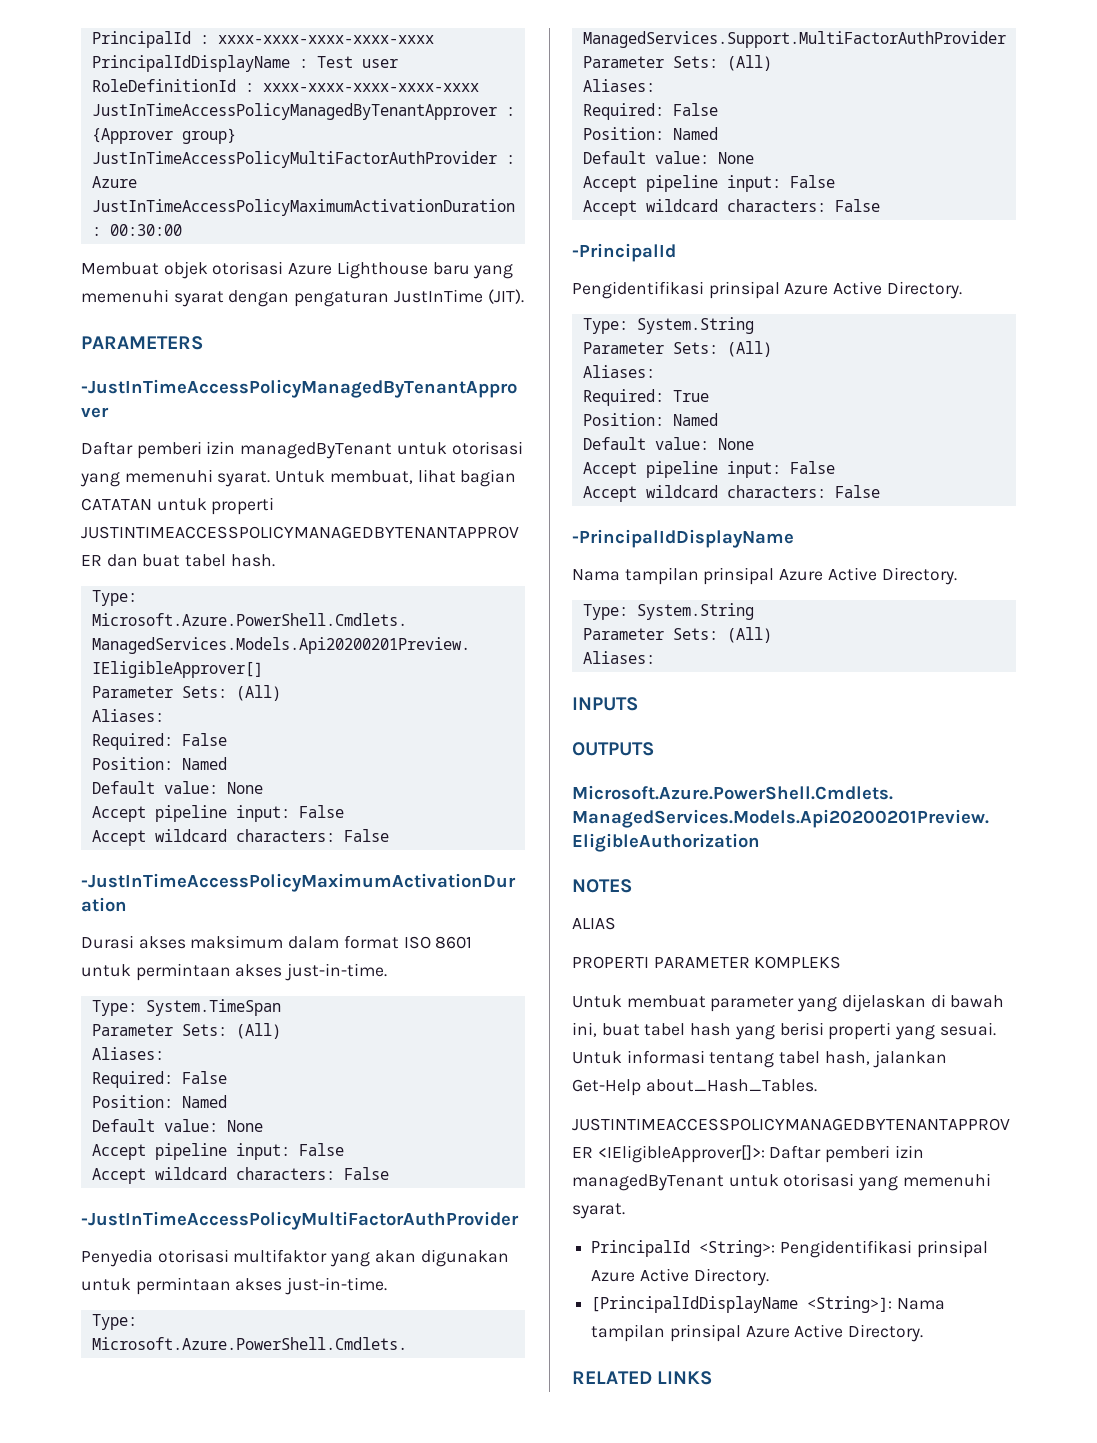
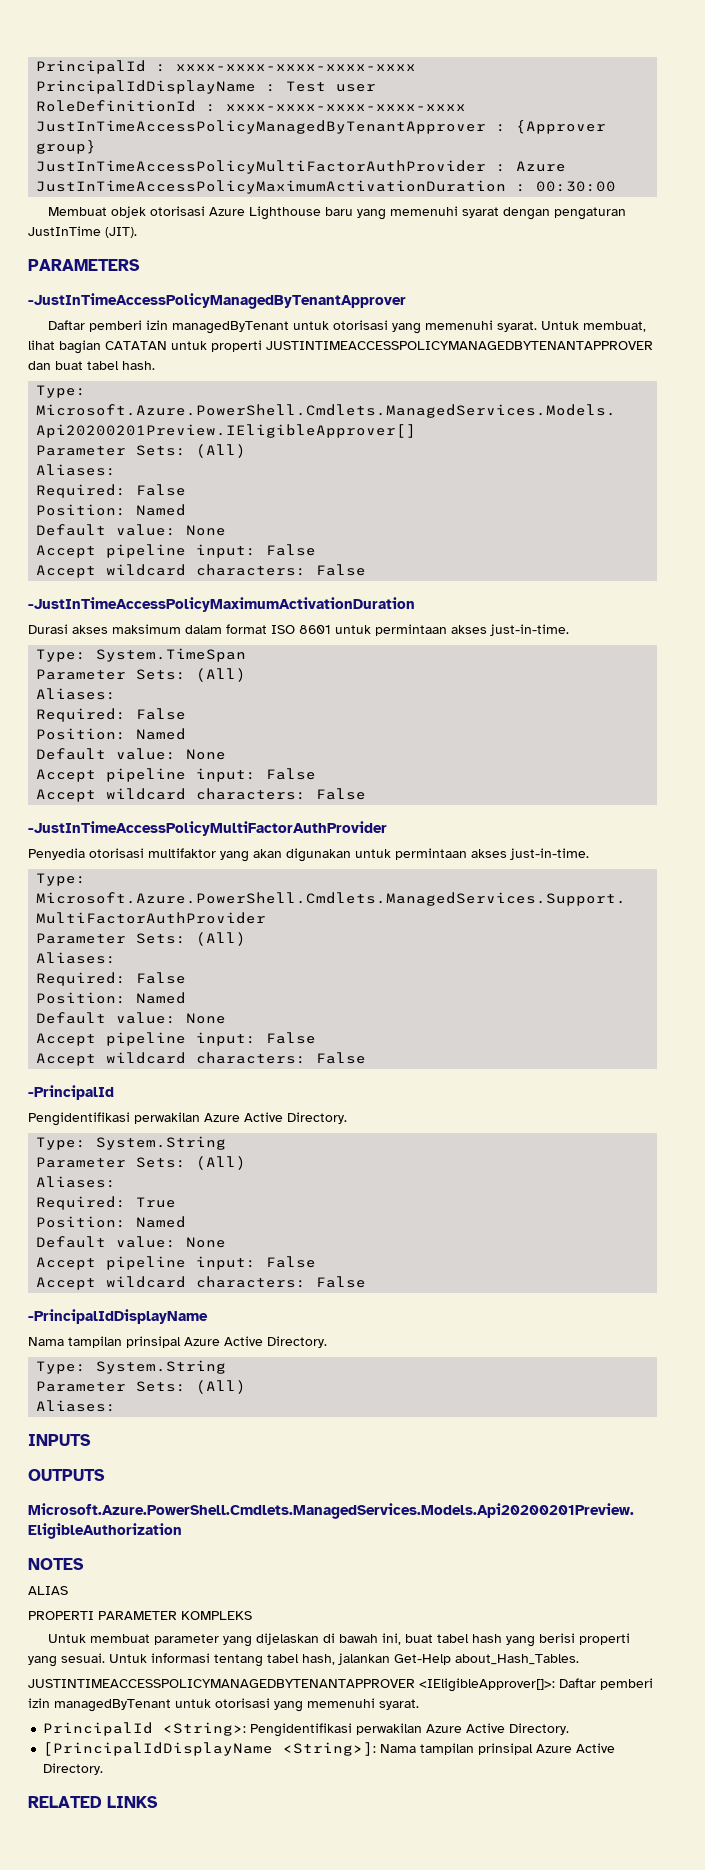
[708,281,780,299] prinsipal -> [134,1112,200,1124] perwakilan
[916,1240,988,1258] prinsipal -> [356,1723,423,1735] perwakilan

